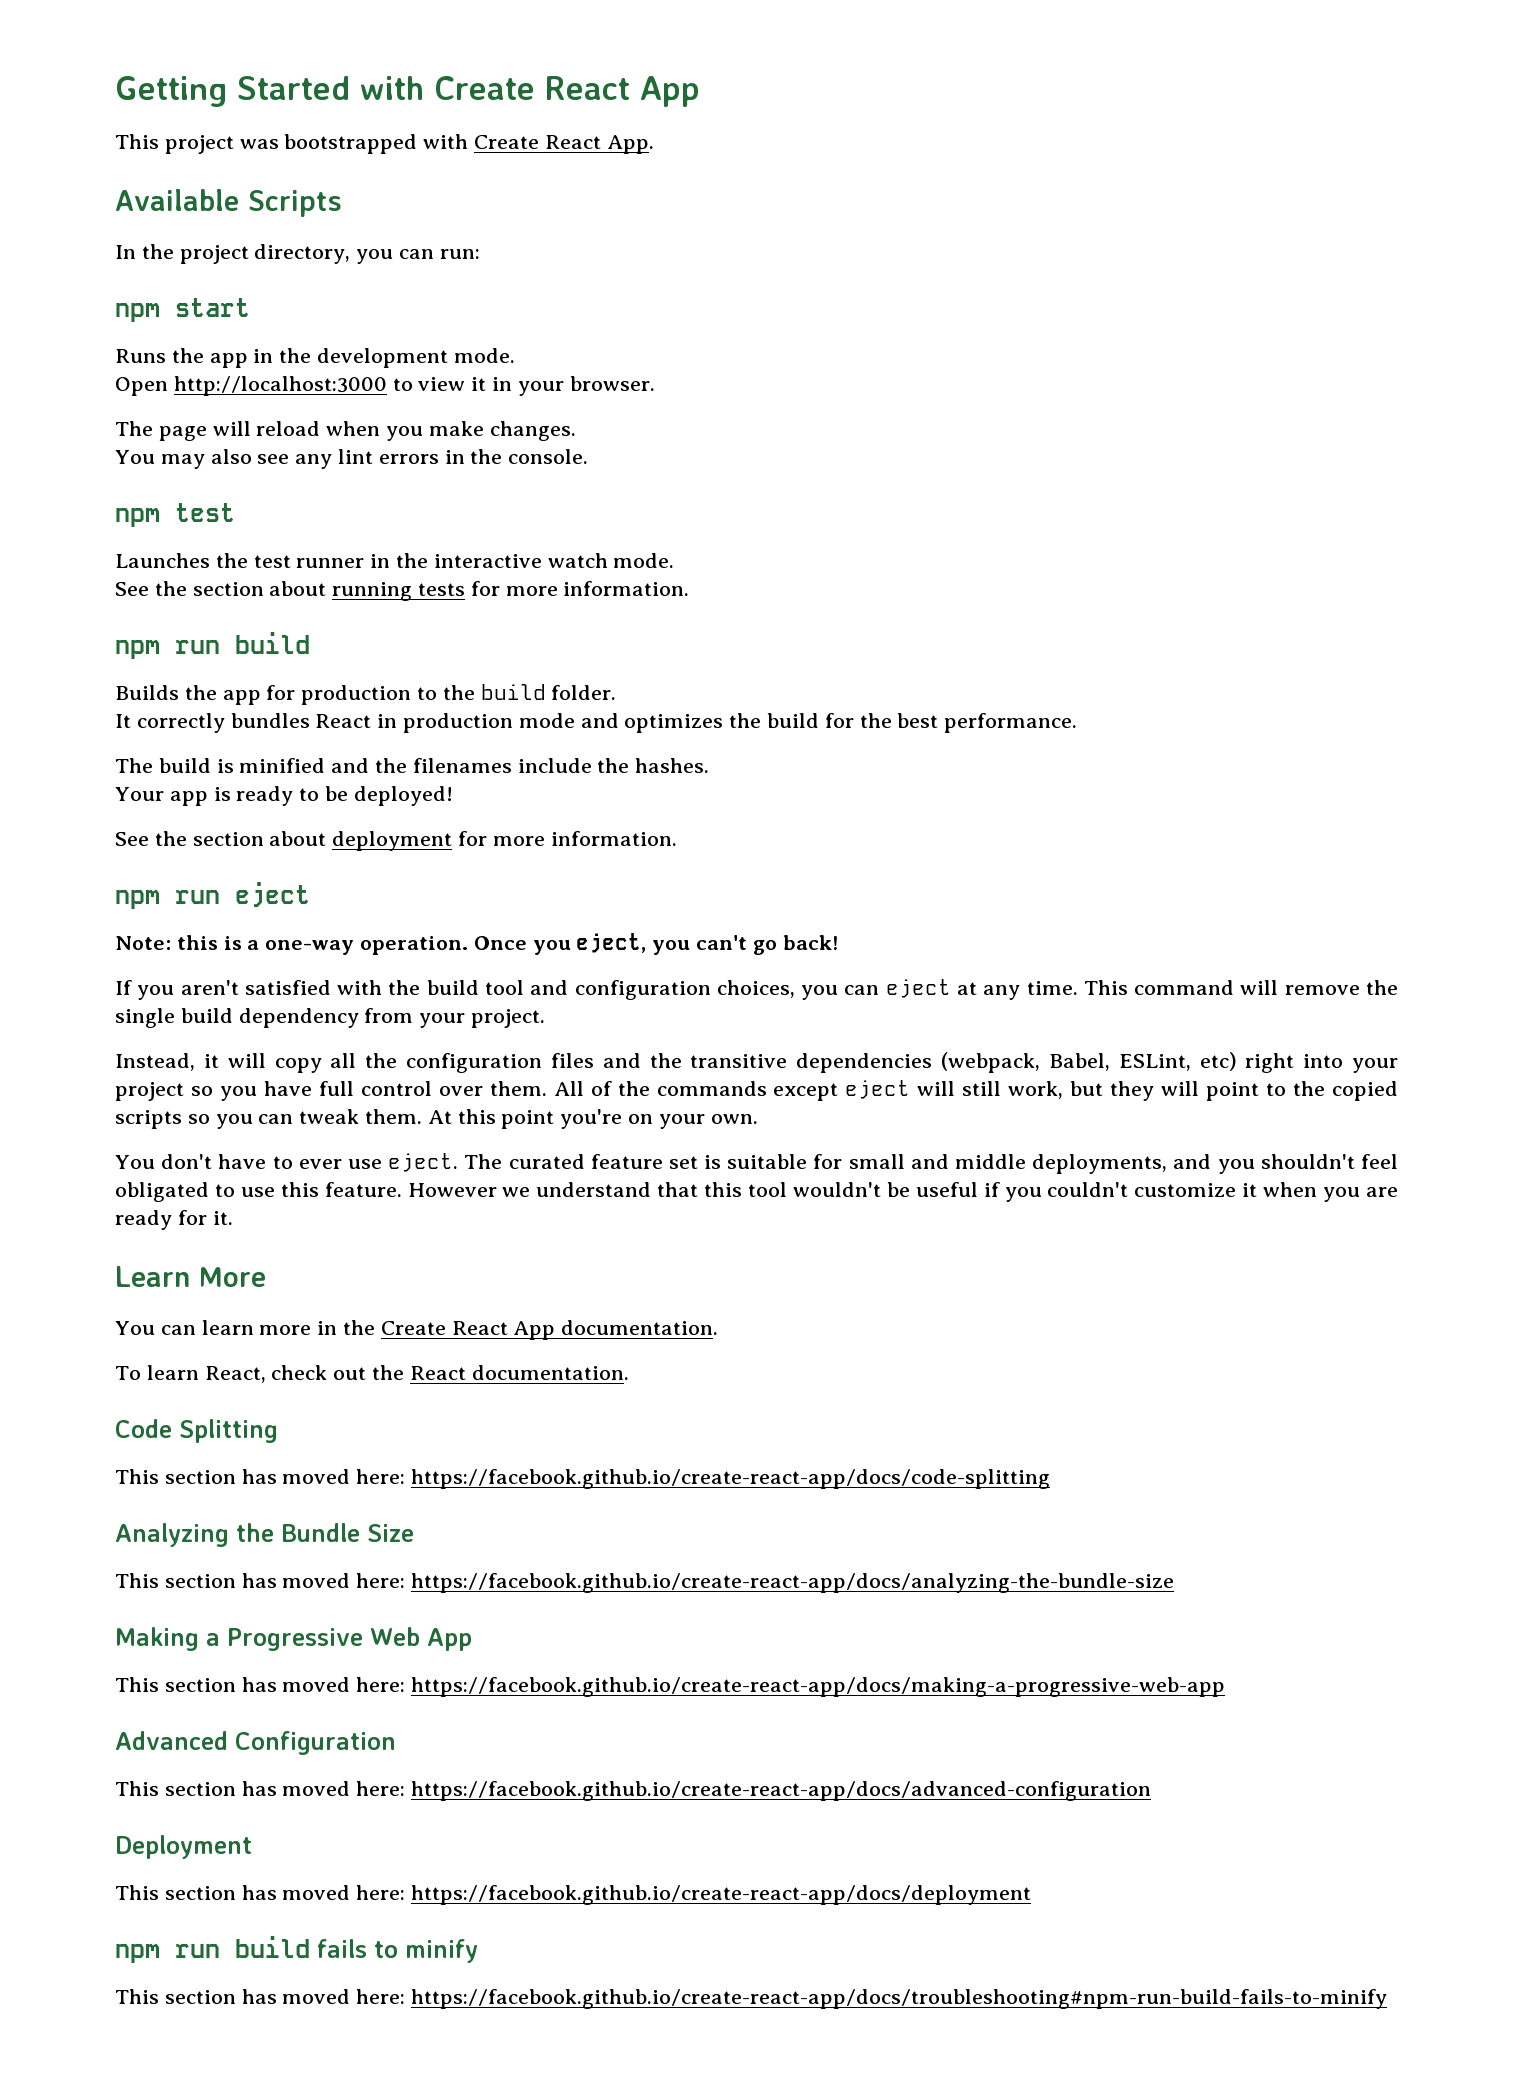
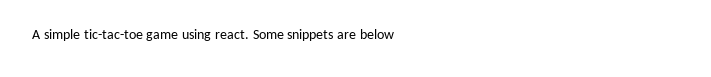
[115,76,700,107] [115,134,654,154] [115,189,342,217] [115,244,480,264] [115,298,250,322] [115,348,515,368] [115,376,655,396] [115,421,576,441] [115,449,589,469] [115,503,235,527] [115,553,675,568] [115,581,690,601] [115,632,310,659] [115,684,617,705] [115,713,1078,733] [115,758,710,773] [115,786,453,806] [115,831,677,851] [115,882,310,909] [115,933,838,955] [115,979,1398,1000] [115,1008,546,1028] [115,1052,1398,1073] [115,1080,1398,1101] [115,1109,758,1129] [115,1153,1398,1174] [115,1182,1399,1202] [115,1210,233,1230] [115,1266,266,1287] [115,1320,719,1340] [115,1365,629,1383] [115,1419,278,1443] [115,1469,1051,1489] [115,1523,414,1547] [115,1573,1175,1593] [115,1627,472,1651] [115,1677,1226,1697] [115,1731,396,1755] [115,1781,1152,1801] [115,1835,252,1859] [115,1885,1032,1905] [115,1936,478,1963] [115,1989,1388,2009] Getting Started with Create React App // This project was bootstrapped with Create React App. // Available Scripts // In the project directory, you can run: // npm start // Runs the app in the development mode. // Open http://localhost:3000 to view it in your browser. // The page will reload when you make changes. // You may also see any lint errors in the console. // npm test // Launches the test runner in the interactive watch mode. // See the section about running tests for more information. // npm run build // Builds the app for production to the build folder. // It correctly bundles React in production mode and optimizes the build for the best performance. // The build is minified and the filenames include the hashes. // Your app is ready to be deployed! // See the section about deployment for more information. // npm run eject // Note: this is a one-way operation. Once you eject, you can't go back! // If you aren't satisfied with the build tool and configuration choices, you can eject at any time. This command will remove the single build dependency from your project. // Instead, it will copy all the configuration files and the transitive dependencies (webpack, Babel, ESLint, etc) right into your project so you have full control over them. All of the commands except eject will still work, but they will point to the copied scripts so you can tweak them. At this point you're on your own. // You don't have to ever use eject. The curated feature set is suitable for small and middle deployments, and you shouldn't feel obligated to use this feature. However we understand that this tool wouldn't be useful if you couldn't customize it when you are ready for it. // Learn More // You can learn more in the Create React App documentation. // To learn React, check out the React documentation. // Code Splitting // This section has moved here: https://facebook.github.io/create-react-app/docs/code-splitting // Analyzing the Bundle Size // This section has moved here: https://facebook.github.io/create-react-app/docs/analyzing-the-bundle-size // Making a Progressive Web App // This section has moved here: https://facebook.github.io/create-react-app/docs/making-a-progressive-web-app // Advanced Configuration // This section has moved here: https://facebook.github.io/create-react-app/docs/advanced-configuration // Deployment // This section has moved here: https://facebook.github.io/create-react-app/docs/deployment // npm run build fails to minify // This section has moved here: https://facebook.github.io/create-react-app/docs/troubleshooting#npm-run-build-fails-to-minify -> [32,29,395,41] A simple tic-tac-toe game using react. Some snippets are below

